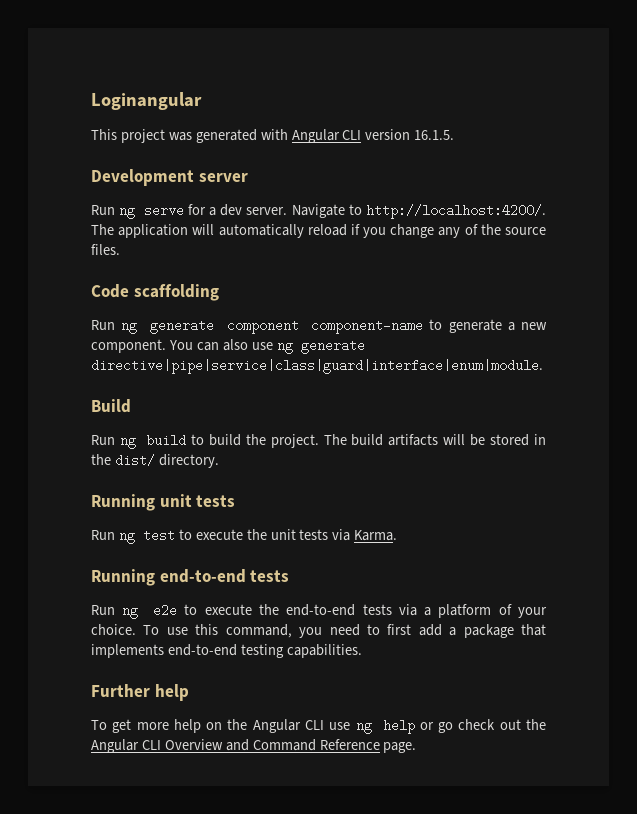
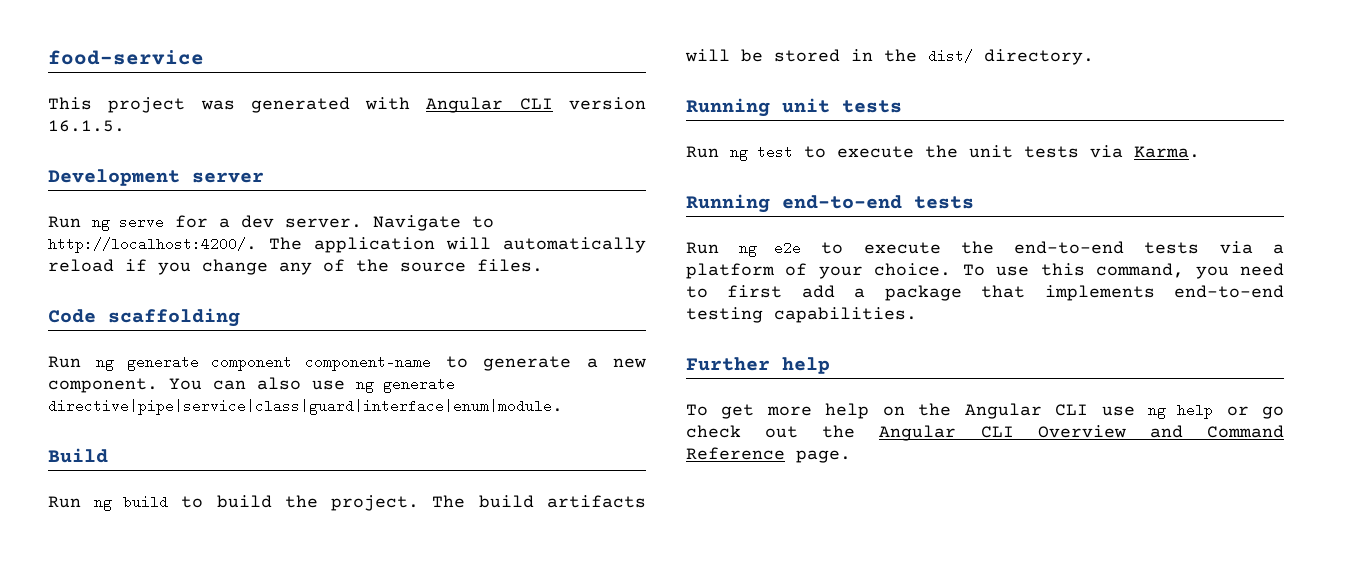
[91,92,202,110] Loginangular -> [48,50,204,65] food-service

